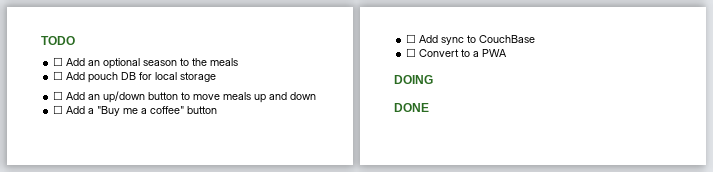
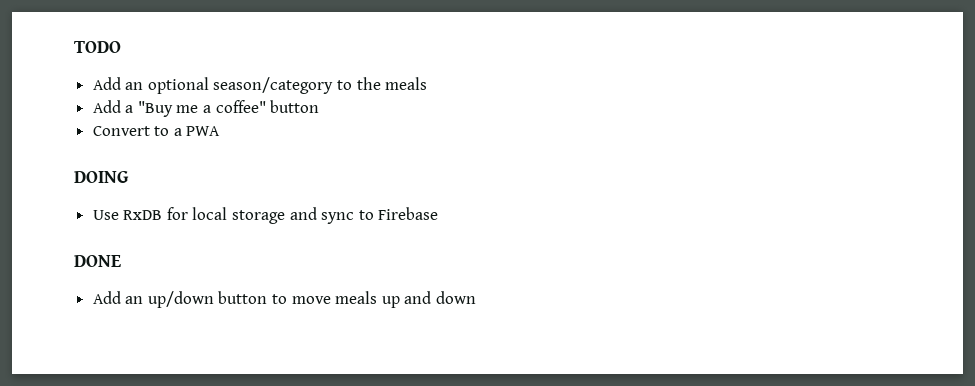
[53,57,64,66] ☐ -> (121, 47) none
[143,60,178,66] season -> [213,77,334,94] season/category
[53,71,217,83] [53,91,64,100] ☐ Add pouch DB for local storage // ☐ -> [92,100,320,117] [92,126,221,136] [74,171,129,183] [92,207,439,224] [74,255,121,267] Add a "Buy me a coffee" button // Convert to a PWA // DOING // Use RxDB for local storage and sync to Firebase // DONE //
[53,105,218,116] [406,34,536,45] [406,48,508,57] [394,75,433,84] [394,103,429,112] // ☐ Add a "Buy me a coffee" button // ☐ Add sync to CouchBase // ☐ Convert to a PWA // DOING // DONE -> (477, 297) none

